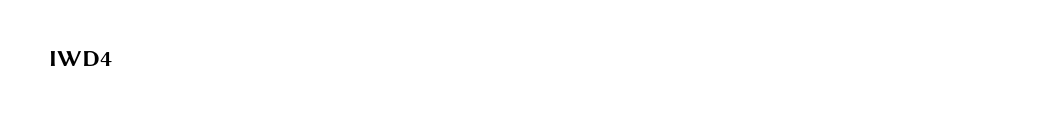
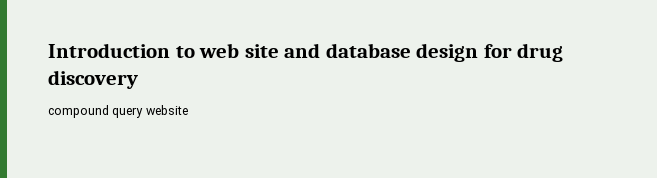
[49,51,112,67] IWD4 -> [48,43,564,62] [48,70,138,89] [48,105,188,118] Introduction to web site and database design for drug discovery // compound query website

